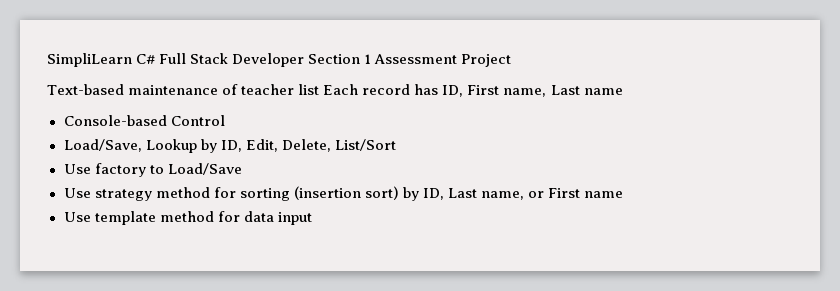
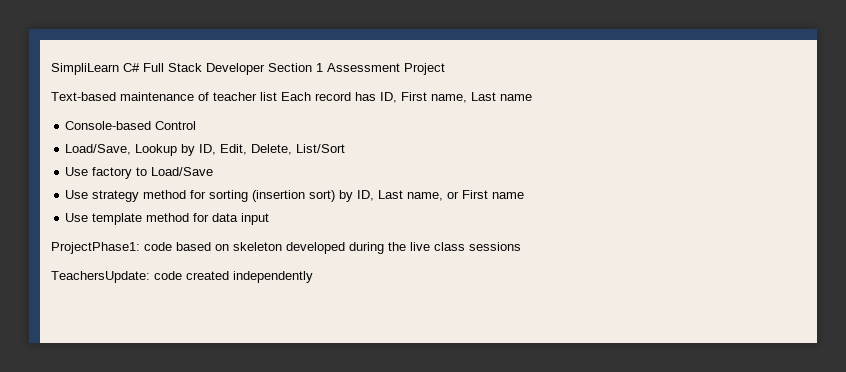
(312, 218) none -> [51,242,521,254] [51,271,313,283] // ProjectPhase1: code based on skeleton developed during the live class sessions // TeachersUpdate: code created independently

